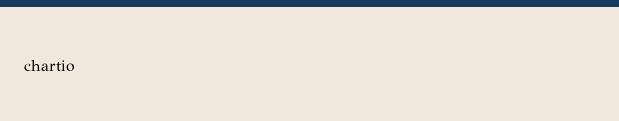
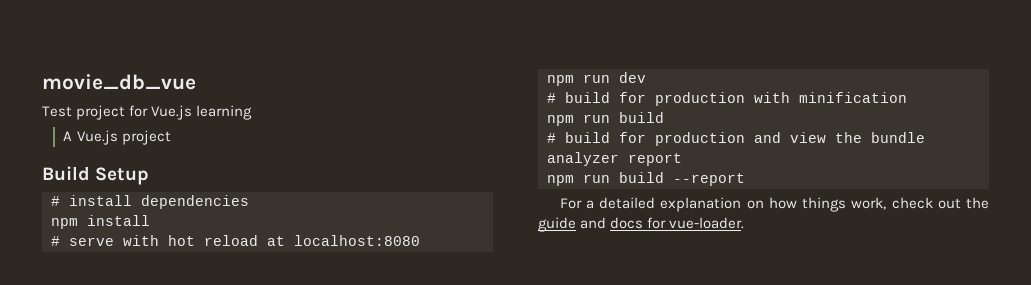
[24,60,75,72] chartio -> [42,74,196,90] [42,105,253,120] [63,130,171,145] [42,166,150,185] [51,195,249,209] [51,215,150,229] [51,235,420,246] [547,72,646,86] [547,92,907,106] [547,112,664,126] [547,132,925,146] [547,152,682,166] [547,172,745,186] [559,197,989,212] [538,217,745,232] movie_db_vue // Test project for Vue.js learning // A Vue.js project // Build Setup // # install dependencies // npm install // # serve with hot reload at localhost:8080 // npm run dev // # build for production with minification // npm run build // # build for production and view the bundle analyzer report // npm run build --report // For a detailed explanation on how things work, check out the guide and docs for vue-loader.

